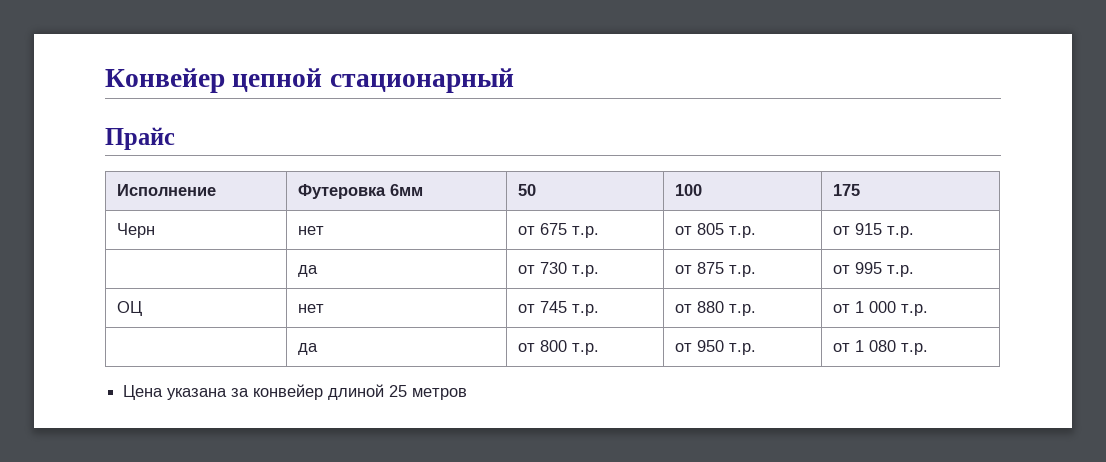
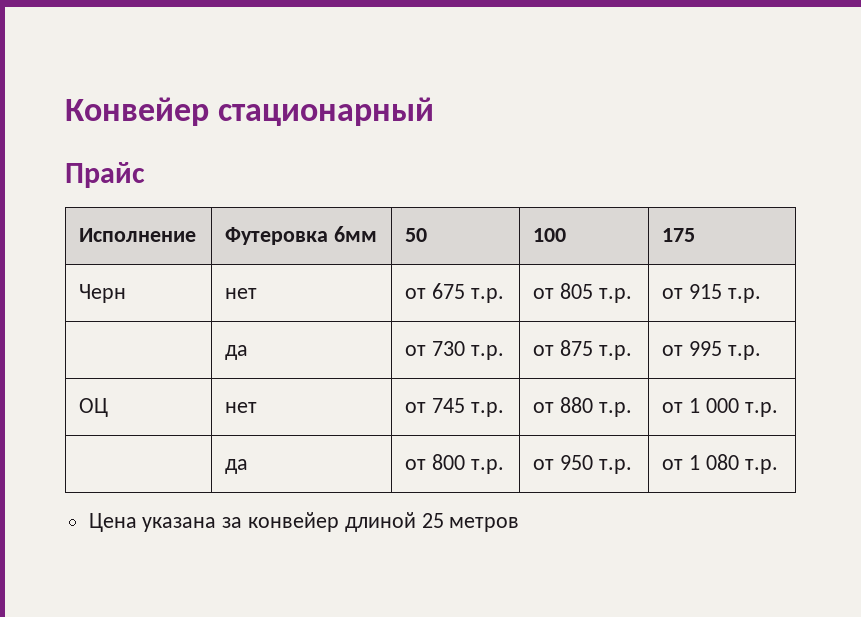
[232,68,323,92] цепной -> (209, 111) none

